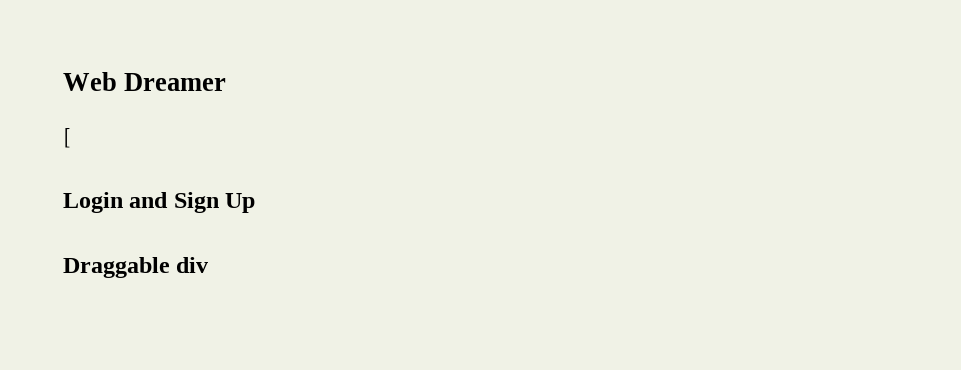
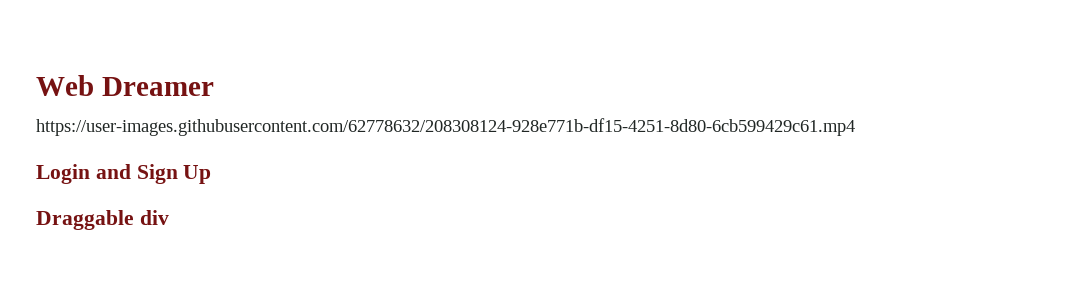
[63,128,71,148] [ -> [36,118,855,136] https://user-images.githubusercontent.com/62778632/208308124-928e771b-df15-4251-8d80-6cb599429c61.mp4

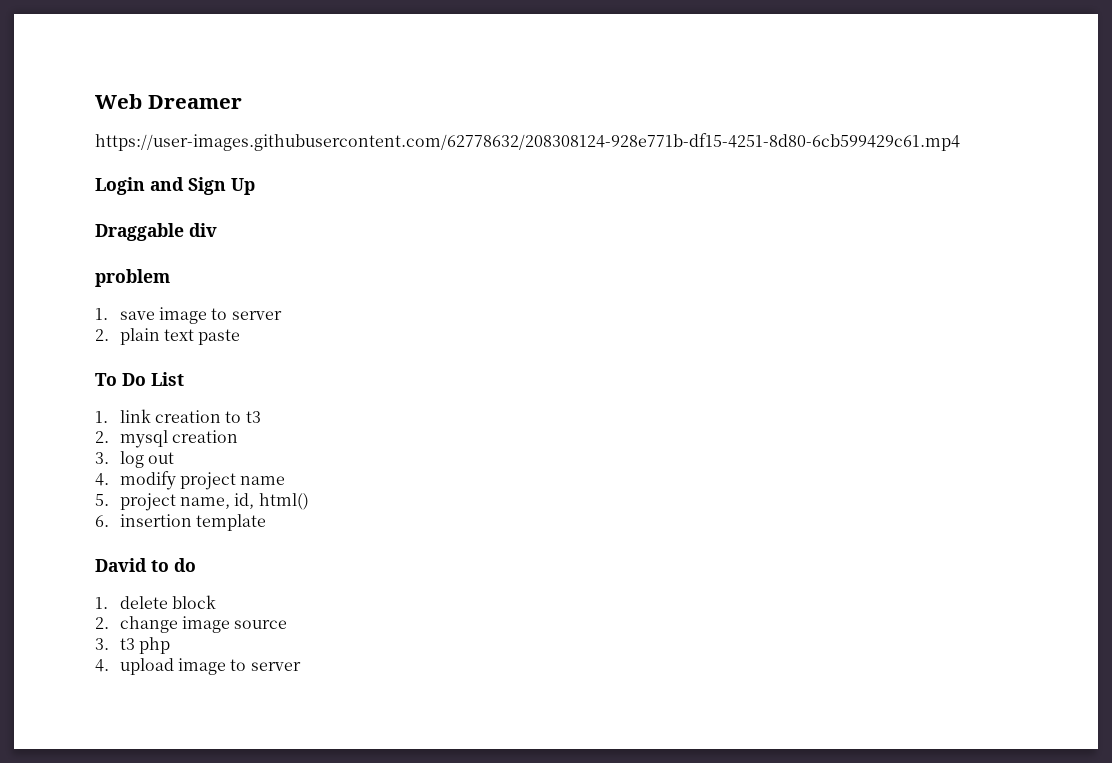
(169, 217) none -> [95,269,170,287] [95,307,282,324] [95,328,241,345] [95,372,184,386] [95,409,261,423] [95,430,238,448] [95,451,174,468] [95,471,286,490] [95,493,309,511] [95,514,266,531] [95,558,196,572] [95,595,216,609] [95,616,288,633] [95,637,170,654] [95,658,301,675] // problem // 1. save image to server // 2. plain text paste // To Do List // 1. link creation to t3 // 2. mysql creation // 3. log out // 4. modify project name // 5. project name, id, html() // 6. insertion template // David to do // 1. delete block // 2. change image source // 3. t3 php // 4. upload image to server

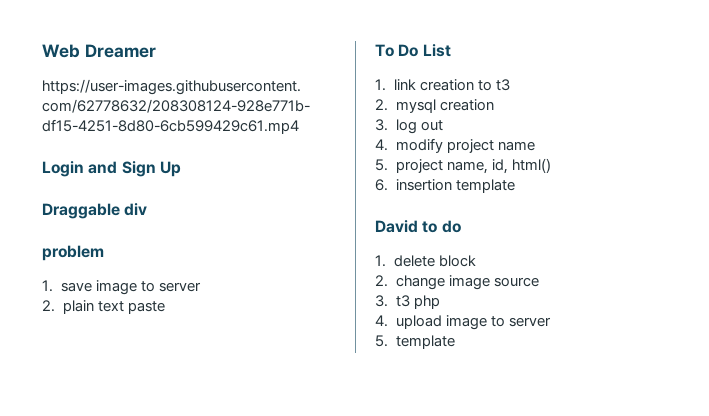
(301, 666) none -> [375,335,455,349] // 5. template

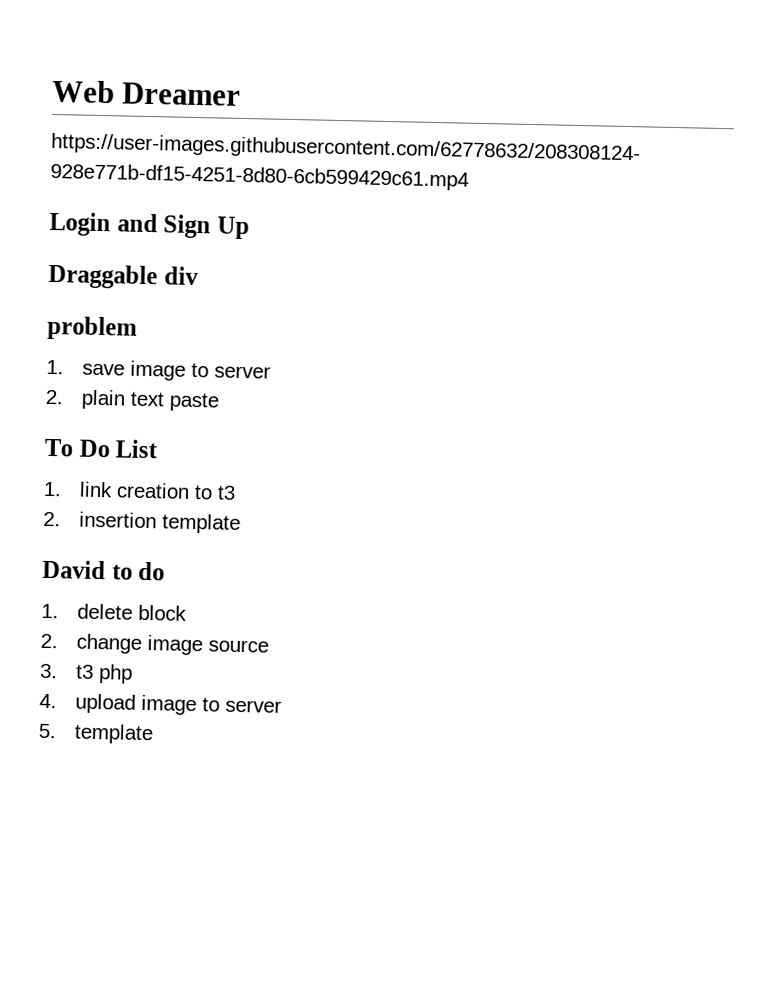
[395,99,494,113] [375,119,443,134] [375,138,535,153] [375,158,551,174] [375,179,388,191] mysql creation // 3. log out // 4. modify project name // 5. project name, id, html() // 6. -> (61, 519) none

